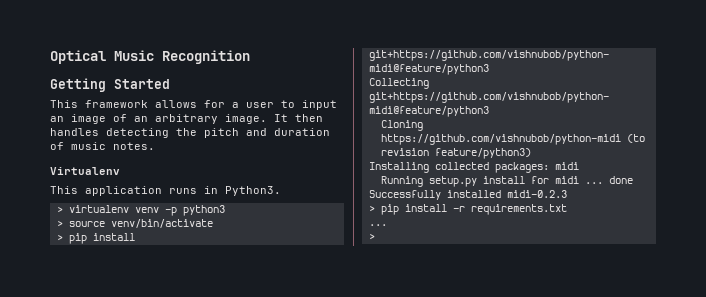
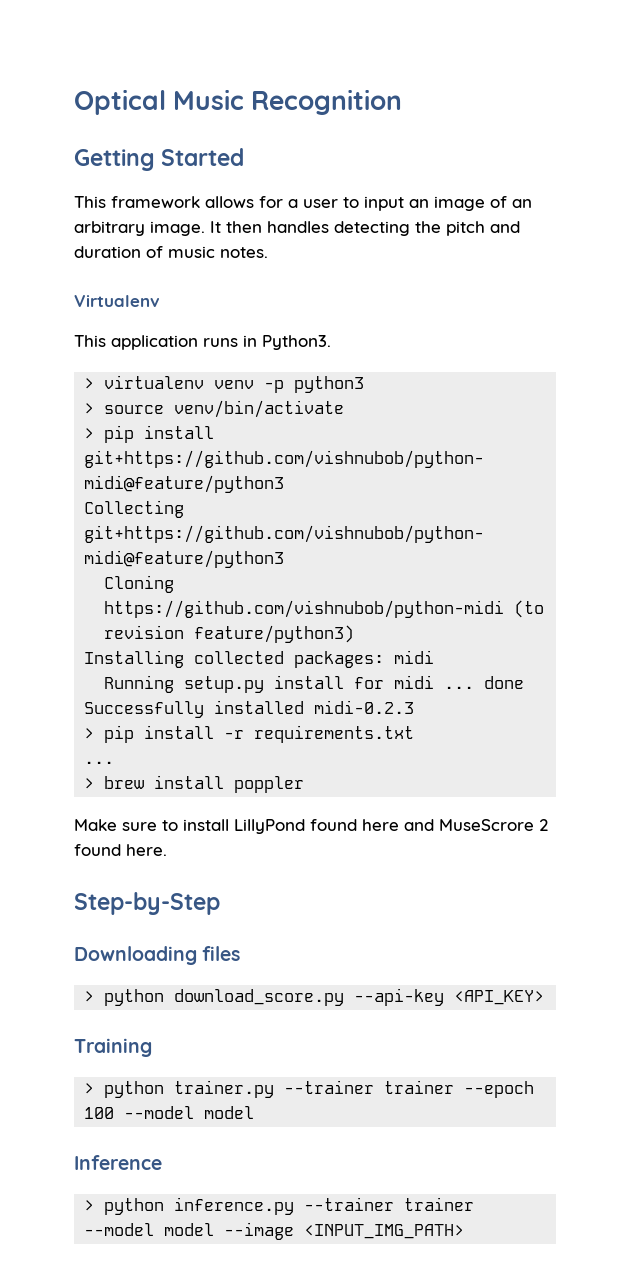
(375, 236) none -> [104,775,305,793] [74,819,548,834] [74,844,167,856] [74,892,220,915] [74,946,241,965] [84,988,545,1006] [74,1038,152,1057] [84,1080,535,1098] [84,1106,255,1119] [74,1155,162,1170] [84,1197,475,1215] [84,1222,465,1240] brew install poppler // Make sure to install LillyPond found here and MuseScrore 2 found here. // Step-by-Step // Downloading files // > python download_score.py --api-key <API_KEY> // Training // > python trainer.py --trainer trainer --epoch 100 --model model // Inference // > python inference.py --trainer trainer --model model --image <INPUT_IMG_PATH>

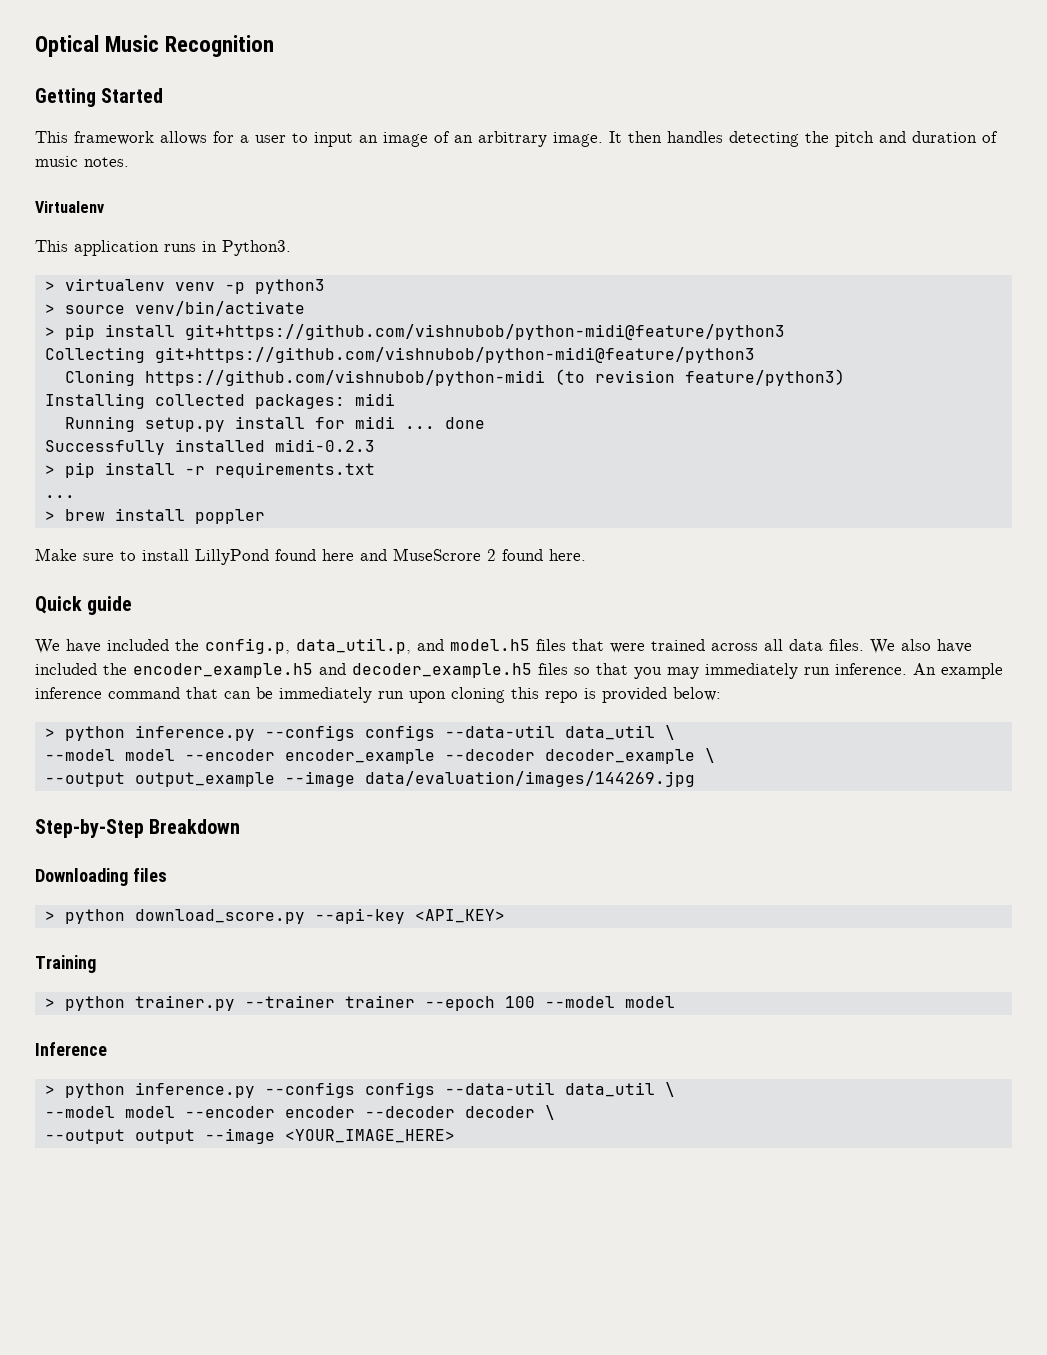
(167, 850) none -> [35,596,133,615] [35,638,972,654] [35,663,1003,679] [35,687,721,703] [44,725,675,741] [44,748,715,764] [44,771,695,787] // Quick guide // We have included the config.p, data_util.p, and model.h5 files that were trained across all data files. We also have included the encoder_example.h5 and decoder_example.h5 files so that you may immediately run inference. An example inference command that can be immediately run upon cloning this repo is provided below: // > python inference.py --configs configs --data-util data_util \ // --model model --encoder encoder_example --decoder decoder_example \ // --output output_example --image data/evaluation/images/144269.jpg
(220, 903) none -> [149,819,241,834] Breakdown
[304,1197,475,1211] [84,1222,465,1240] --trainer trainer --model model --image <INPUT_IMG_PATH> -> [264,1082,675,1098] [44,1105,555,1120] [44,1128,455,1144] --configs configs --data-util data_util \ // --model model --encoder encoder --decoder decoder \ // --output output --image <YOUR_IMAGE_HERE>

